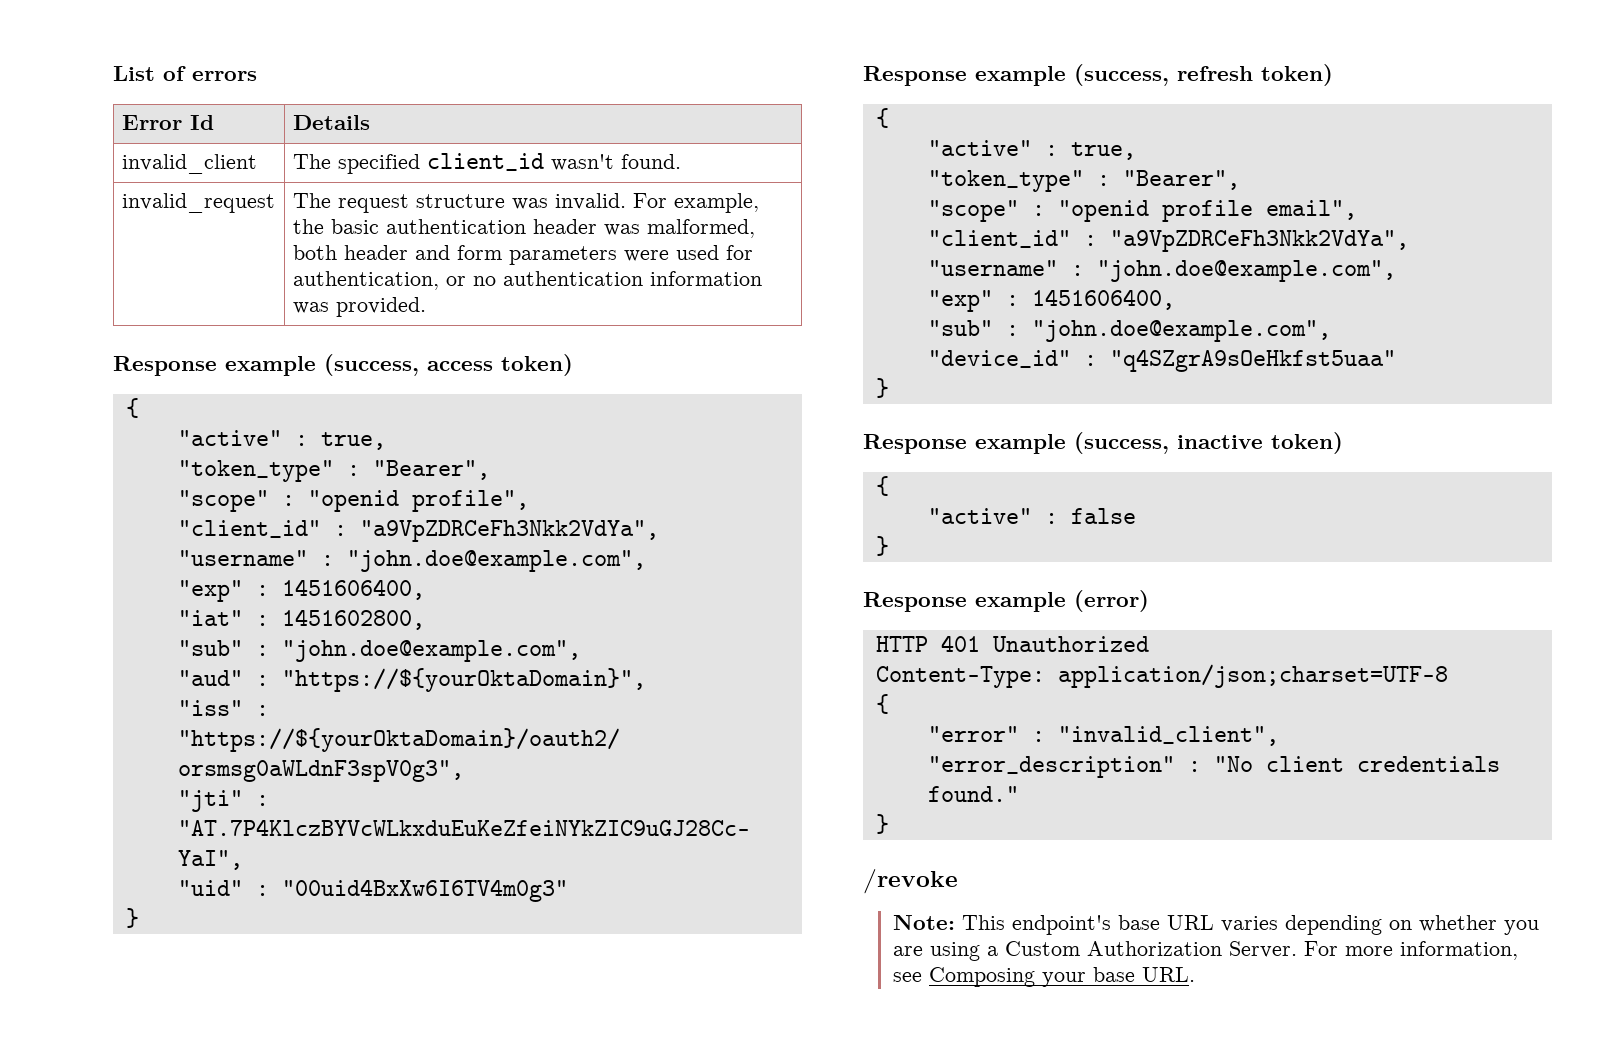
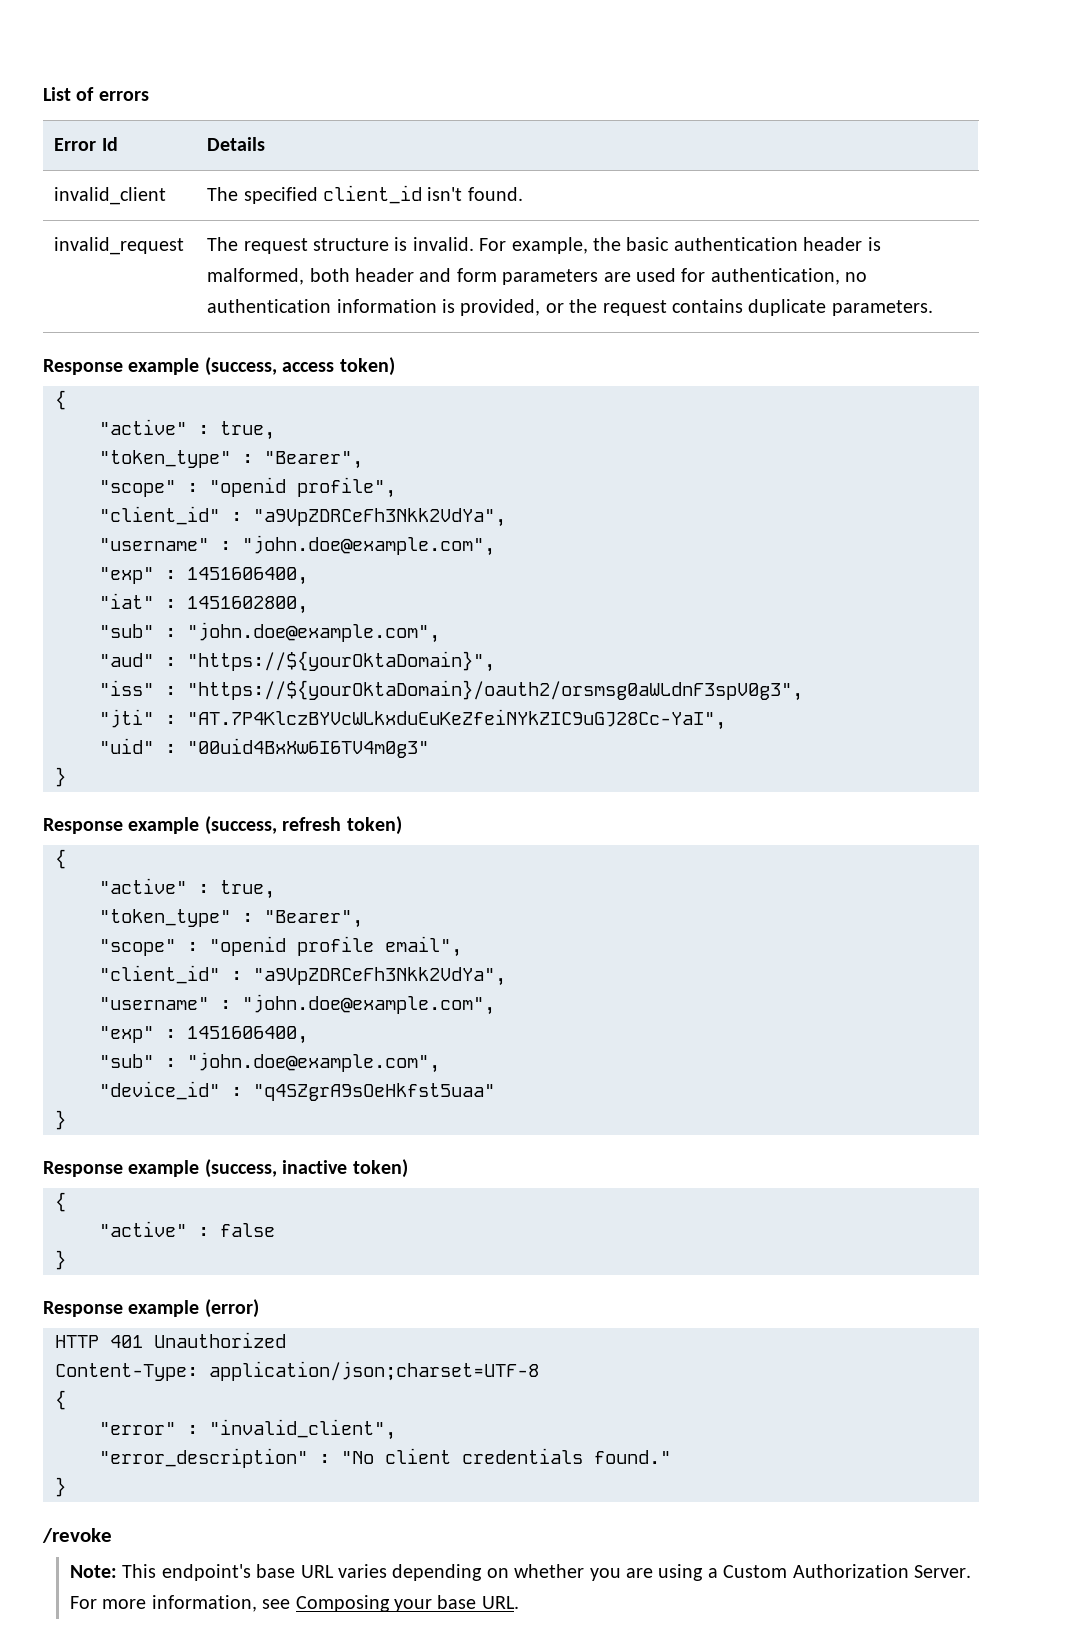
[550,154,614,171] wasn't -> [427,187,463,201] isn't
[511,198,548,210] was -> [394,237,408,251] is
[603,224,640,236] was -> [867,237,881,251] is
[623,250,669,262] were -> [603,272,631,282] are
[445,276,466,286] or -> (840, 276) none
[292,297,426,317] was provided. -> [441,299,933,316] is provided, or the request contains duplicate parameters.

